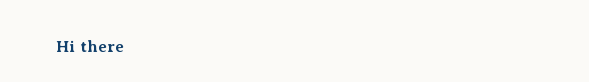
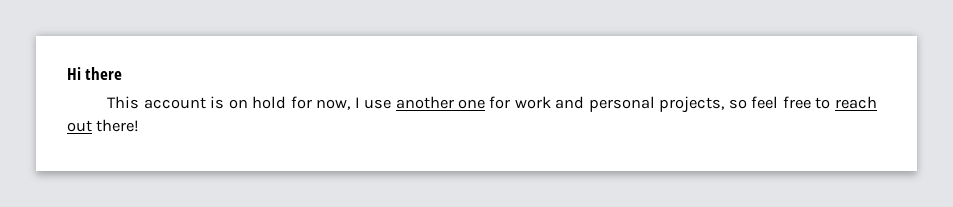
(124, 46) none -> [107,96,877,113] [67,119,140,132] // This account is on hold for now, I use another one for work and personal projects, so feel free to reach out there!

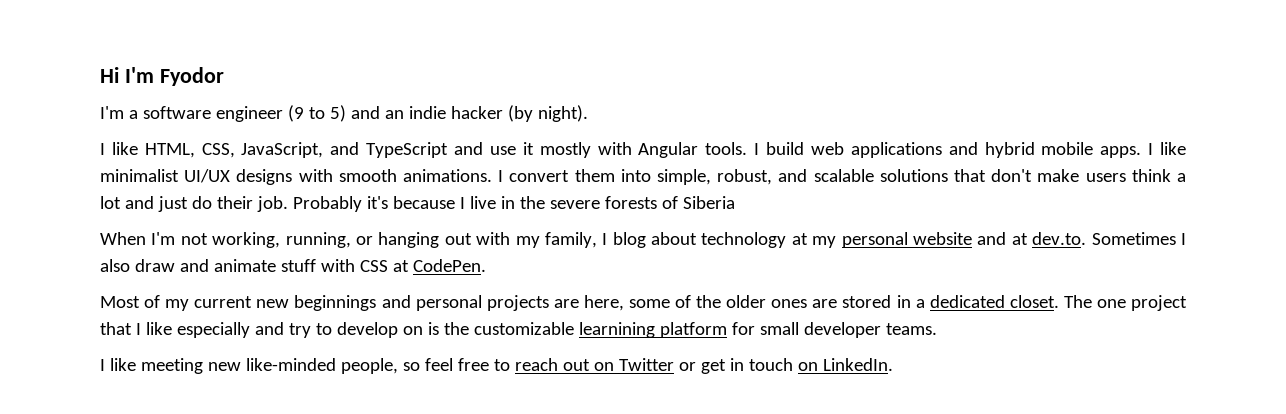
[85,67,123,80] [107,96,725,113] there // This account is on hold for now, I use another one for work and personal projects, -> [124,67,224,86] [100,105,588,122] [100,142,1186,158] [100,169,1187,185] [100,196,735,212] [100,232,1187,248] [100,259,486,272] [100,295,1188,311] [100,322,937,338] [100,358,398,374] I'm Fyodor // I'm a software engineer (9 to 5) and an indie hacker (by night). // I like HTML, CSS, JavaScript, and TypeScript and use it mostly with Angular tools. I build web applications and hybrid mobile apps. I like minimalist UI/UX designs with smooth animations. I convert them into simple, robust, and scalable solutions that don't make users think a lot and just do their job. Probably it's because I live in the severe forests of Siberia // When I'm not working, running, or hanging out with my family, I blog about technology at my personal website and at dev.to. Sometimes I also draw and animate stuff with CSS at CodePen. // Most of my current new beginnings and personal projects are here, some of the older ones are stored in a dedicated closet. The one project that I like especially and try to develop on is the customizable learnining platform for small developer teams. // I like meeting new like-minded people,
[96,119,140,132] there! -> [593,358,893,374] on Twitter or get in touch on LinkedIn.

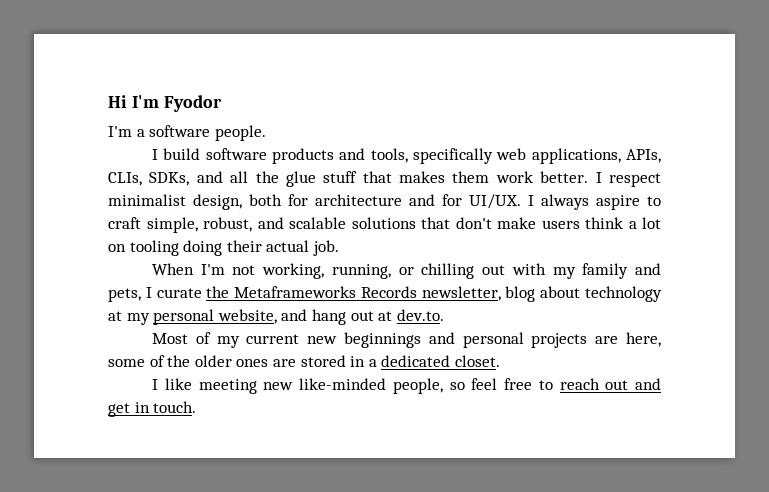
[215,105,588,122] [100,142,1186,158] [100,169,651,185] engineer (9 to 5) and an indie hacker (by night). // I like HTML, CSS, JavaScript, and TypeScript and use it mostly with Angular tools. I build web applications and hybrid mobile apps. I like minimalist UI/UX designs with smooth animations. I convert them into -> [214,125,266,141] [152,148,661,164] [108,171,661,187] [108,194,661,210] [108,217,141,229] people. // I build software products and tools, specifically web applications, APIs, CLIs, SDKs, and all the glue stuff that makes them work better. I respect minimalist design, both for architecture and for UI/UX. I always aspire to craft
[124,196,735,212] and just do their job. Probably it's because I live in the severe forests of Siberia -> [108,240,339,256] on tooling doing their actual job.
[378,232,440,248] hanging -> [421,263,475,279] chilling
[544,232,608,248] family, I -> [582,263,661,279] [108,286,501,302] family and pets, I curate the Metaframeworks Records newsletter,
[913,232,1187,245] [100,259,486,272] website and at dev.to. Sometimes I also draw and animate stuff with CSS at CodePen. -> [217,309,444,325] website, and hang out at dev.to.
[1063,295,1188,311] [100,322,937,338] The one project that I like especially and try to develop on is the customizable learnining platform for small developer teams. -> (500, 361) none
[593,358,893,374] on Twitter or get in touch on LinkedIn. -> [635,378,662,390] [108,401,197,417] and get in touch.

